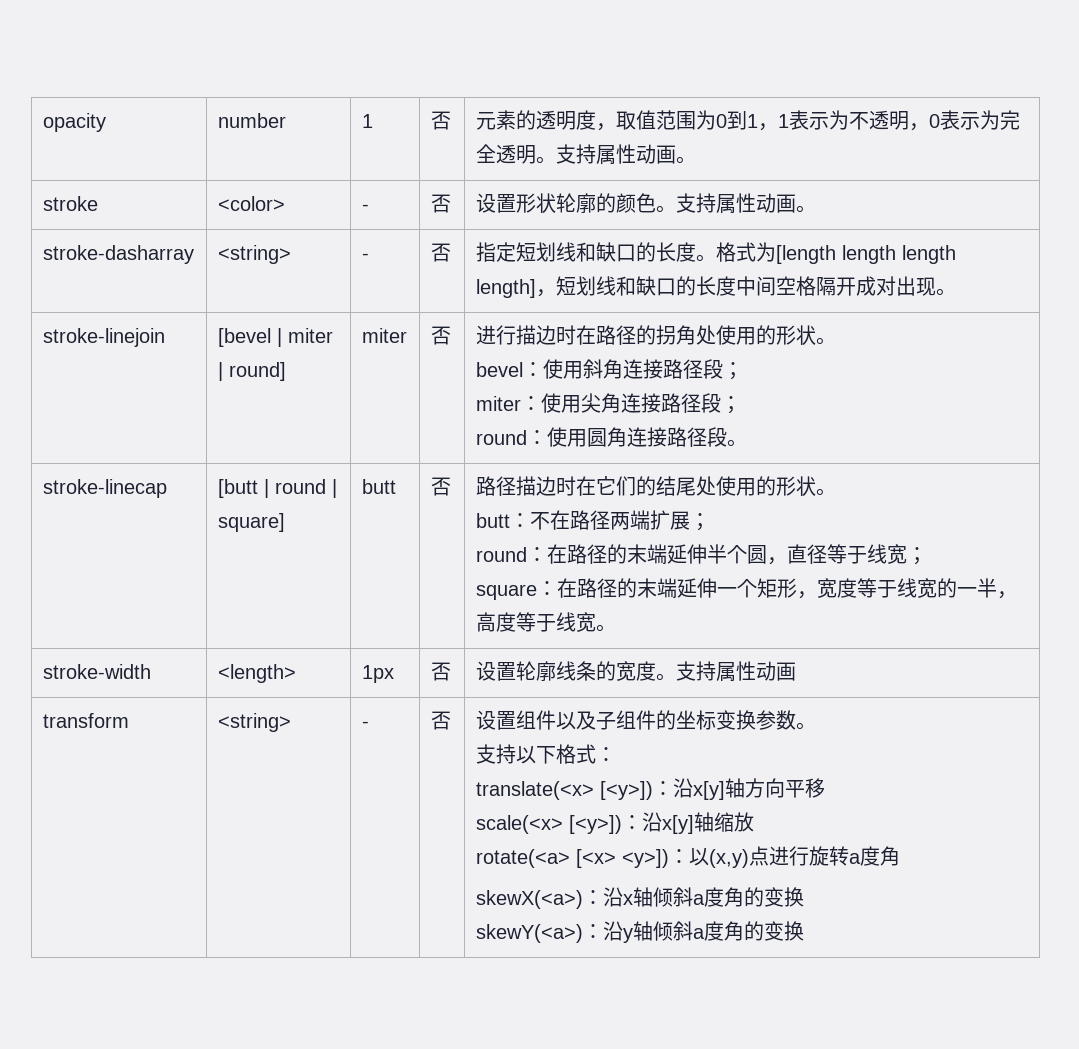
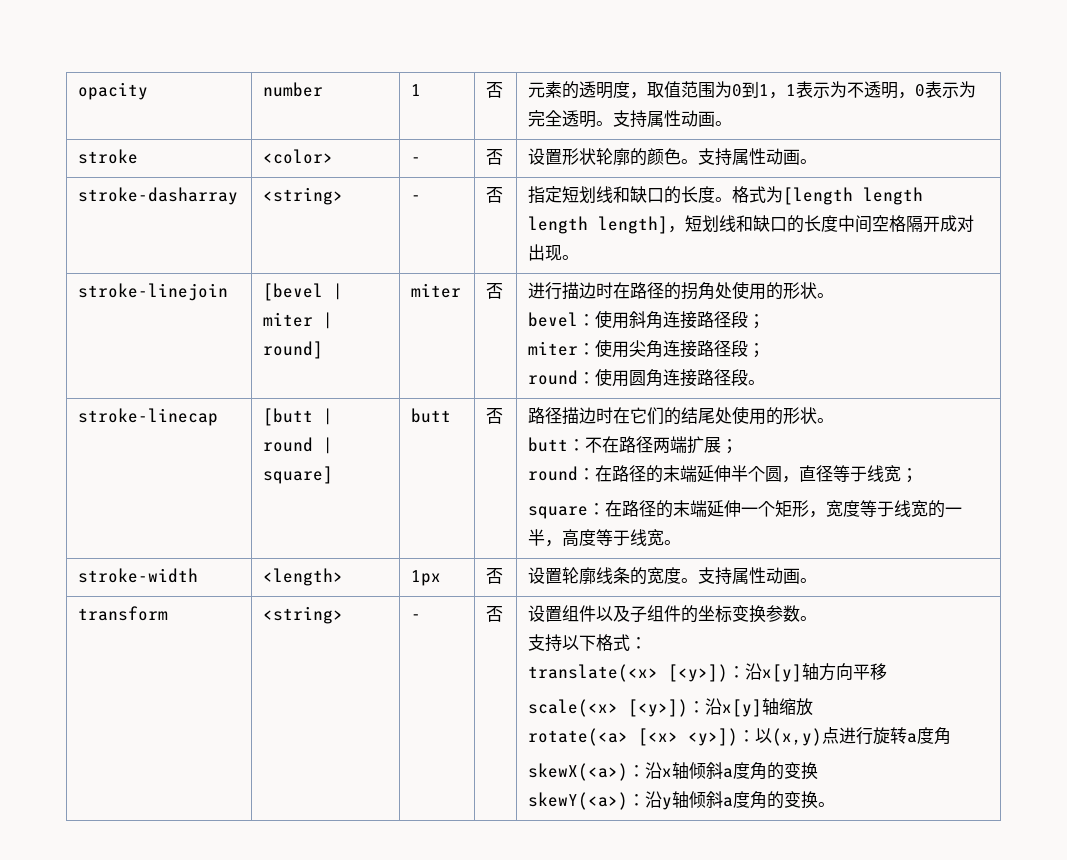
(796, 671) none -> [800,578,818,583] 。
(804, 931) none -> [818,802,836,807] 。

